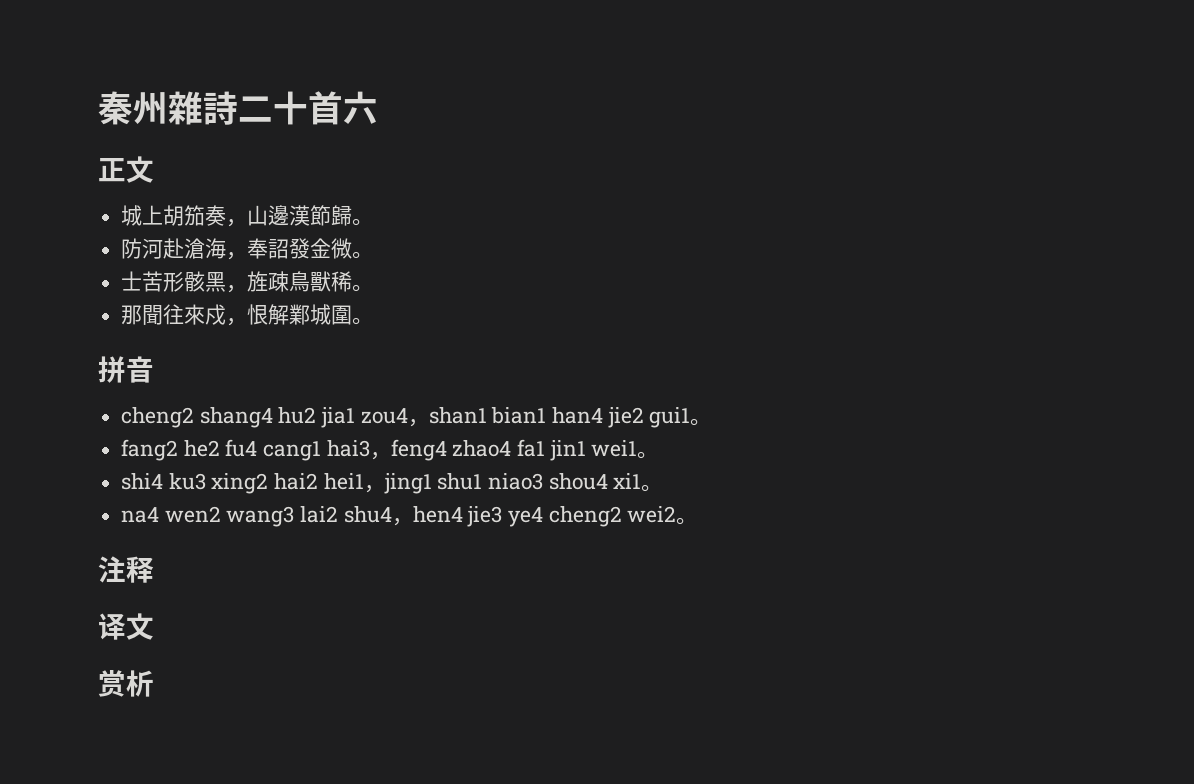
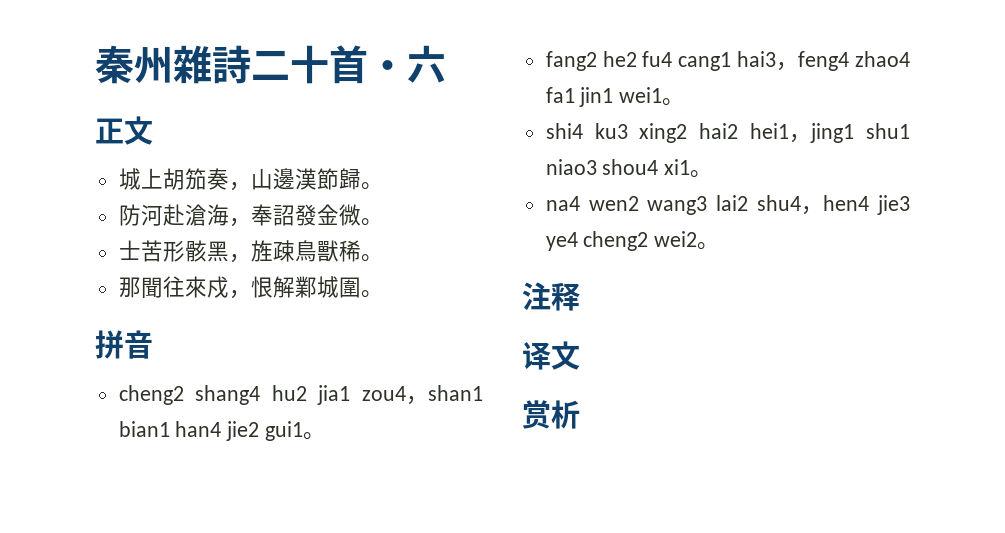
(343, 108) none -> [368,60,407,79] ・

